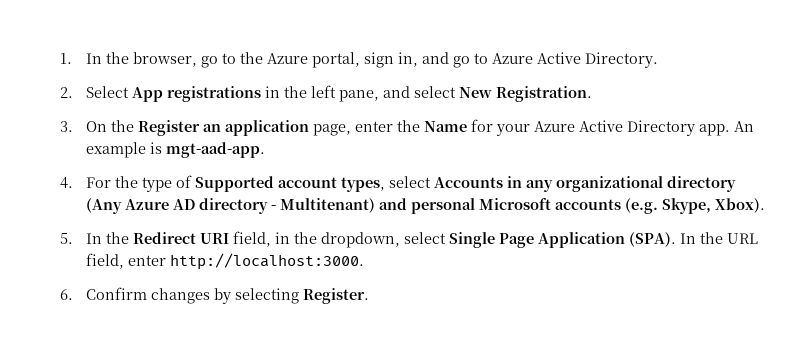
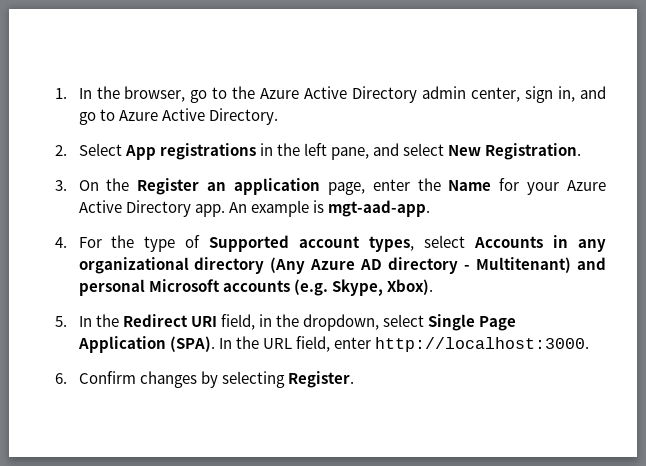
[311,52,360,68] portal, -> [304,86,521,103] Active Directory admin center,

